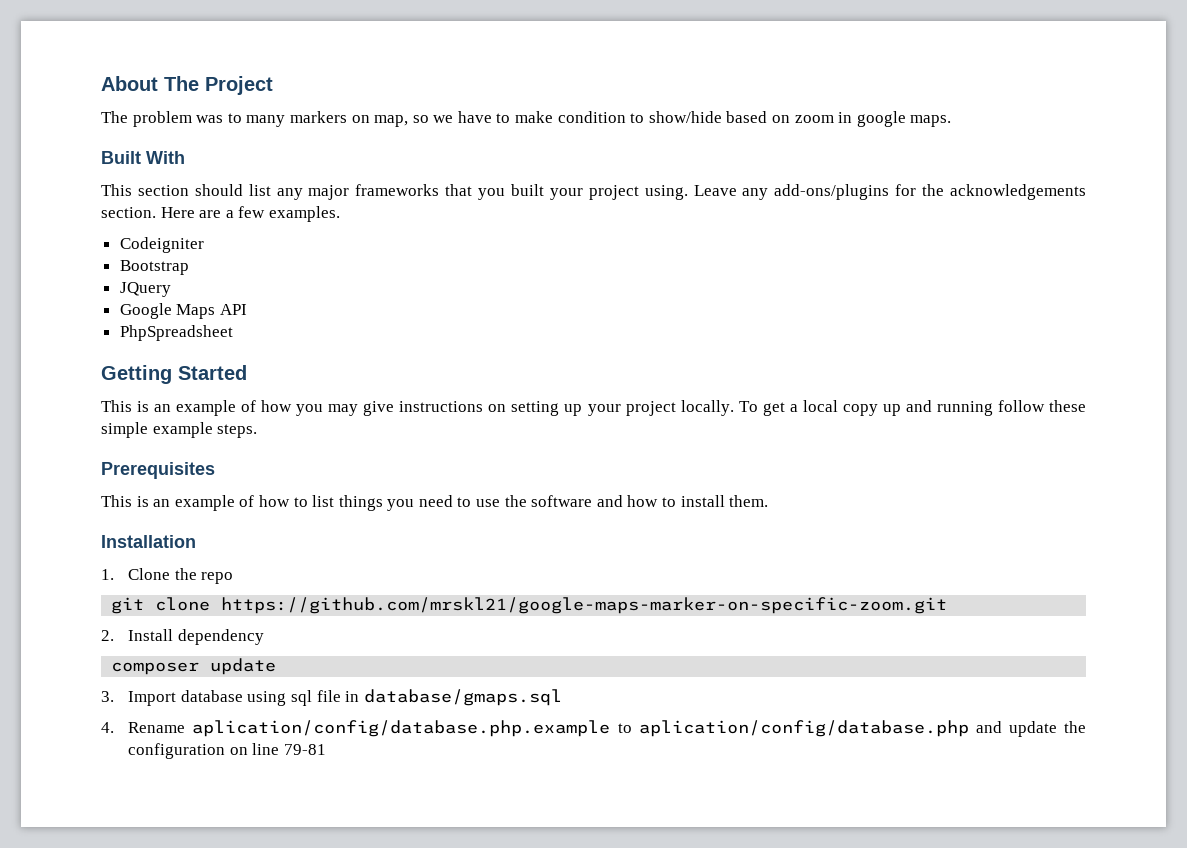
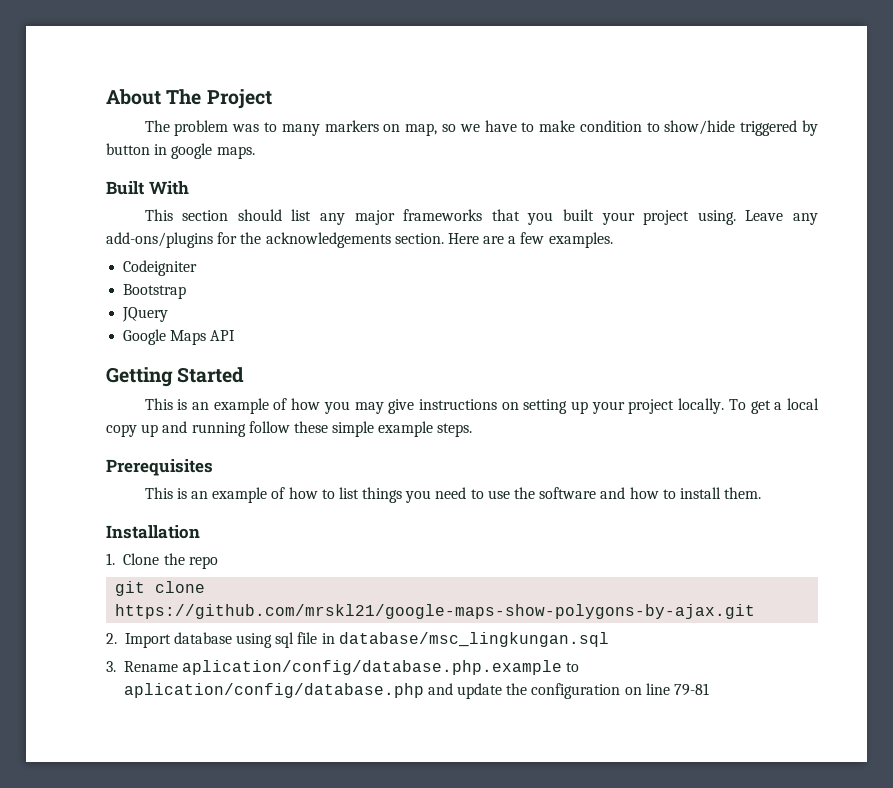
[726,111,834,123] based on zoom -> [740,120,818,136] [106,143,150,155] triggered by button
[119,325,233,341] // PhpSpreadsheet -> (236, 335) none
[221,597,948,614] [101,629,264,645] [111,658,277,675] [101,691,114,702] https://github.com/mrskl21/google-maps-marker-on-specific-zoom.git // 2. Install dependency // composer update // 3. -> [115,604,756,619] [106,633,117,644] https://github.com/mrskl21/google-maps-show-polygons-by-ajax.git // 2.
[363,689,562,706] [101,722,114,733] database/gmaps.sql // 4. -> [338,632,609,647] [106,661,116,672] database/msc_lingkungan.sql // 3.

